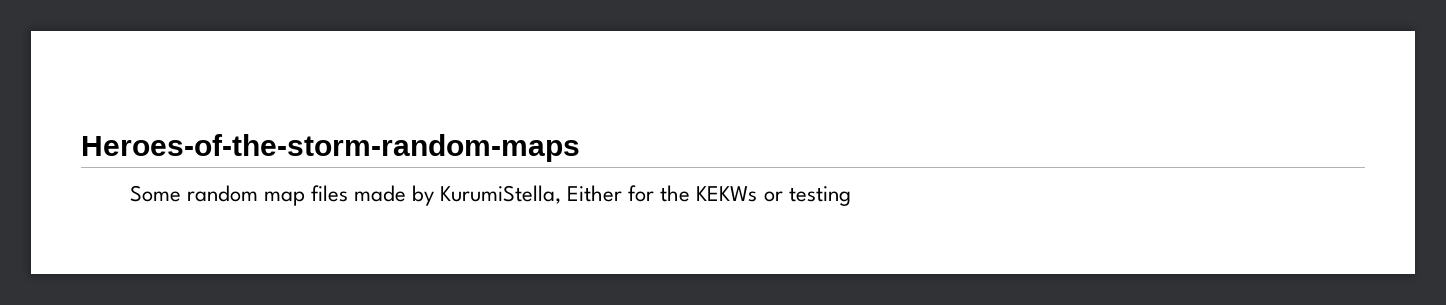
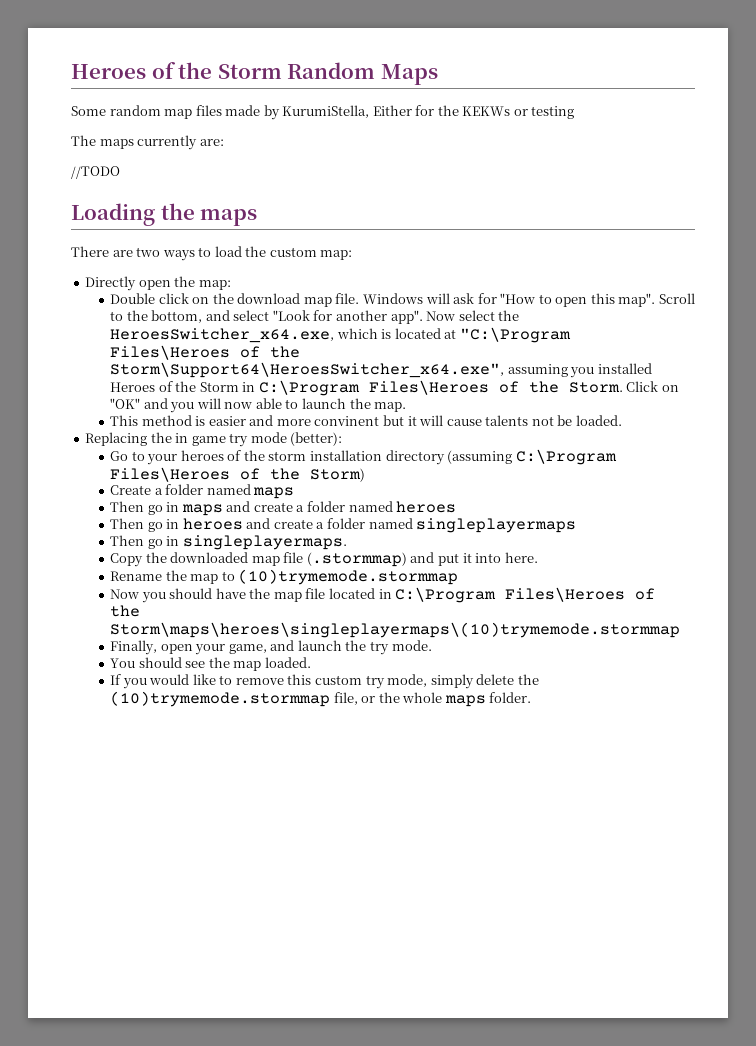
[81,134,580,162] Heroes-of-the-storm-random-maps -> [71,62,438,85] Heroes of the Storm Random Maps
(851, 196) none -> [71,135,224,150] [71,166,120,179] [71,203,258,226] [71,246,353,261] [85,276,231,291] [110,293,695,307] [110,310,520,324] [110,327,571,343] [110,345,301,360] [110,362,652,378] [110,380,679,396] [110,398,407,413] [110,415,622,426] [85,432,343,447] [110,449,617,465] [110,467,366,482] [110,484,295,499] [110,501,457,516] [110,518,577,533] [110,535,347,550] [110,552,538,567] [110,569,459,585] [110,587,656,603] [110,605,141,617] [110,622,681,638] [110,640,432,655] [110,657,311,671] [110,674,539,689] [110,691,532,707] // The maps currently are: // //TODO // Loading the maps // There are two ways to load the custom map: // Directly open the map: // Double click on the download map file. Windows will ask for "How to open this map". Scroll to the bottom, and select "Look for another app". Now select the HeroesSwitcher_x64.exe, which is located at "C:\Program Files\Heroes of the Storm\Support64\HeroesSwitcher_x64.exe", assuming you installed Heroes of the Storm in C:\Program Files\Heroes of the Storm. Click on "OK" and you will now able to launch the map. // This method is easier and more convinent but it will cause talents not be loaded. // Replacing the in game try mode (better): // Go to your heroes of the storm installation directory (assuming C:\Program Files\Heroes of the Storm) // Create a folder named maps // Then go in maps and create a folder named heroes // Then go in heroes and create a folder named singleplayermaps // Then go in singleplayermaps. // Copy the downloaded map file (.stormmap) and put it into here. // Rename the map to (10)trymemode.stormmap // Now you should have the map file located in C:\Program Files\Heroes of the Storm\maps\heroes\singleplayermaps\(10)trymemode.stormmap // Finally, open your game, and launch the try mode. // You should see the map loaded. // If you would like to remove this custom try mode, simply delete the (10)trymemode.stormmap file, or the whole maps folder.

